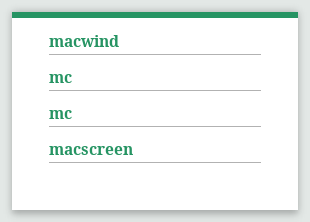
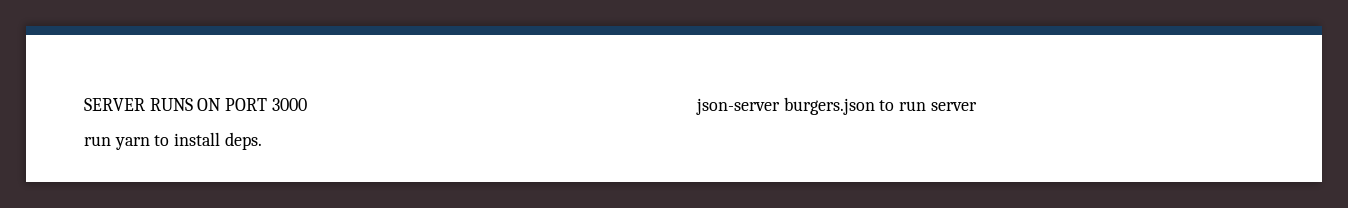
[49,35,119,47] [49,74,72,83] [49,110,72,119] [49,146,133,155] macwind // mc // mc // macscreen -> [84,98,307,111] [84,132,262,150] [696,97,977,115] SERVER RUNS ON PORT 3000 // run yarn to install deps. // json-server burgers.json to run server

